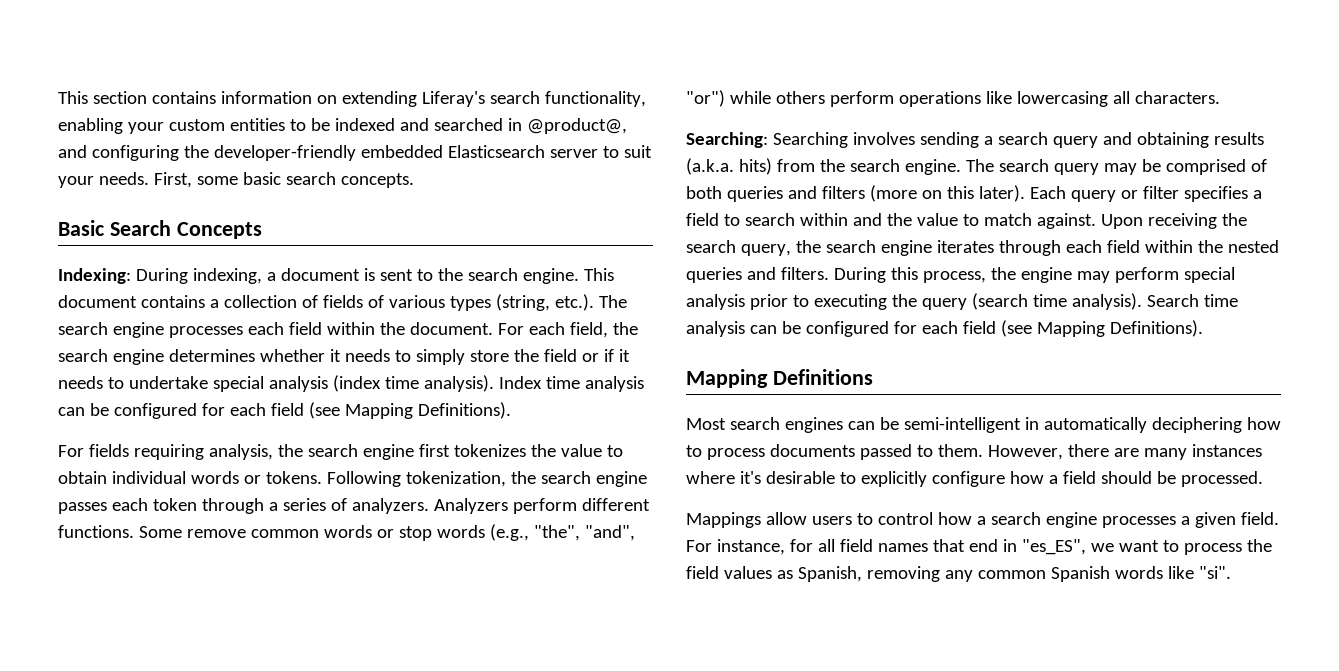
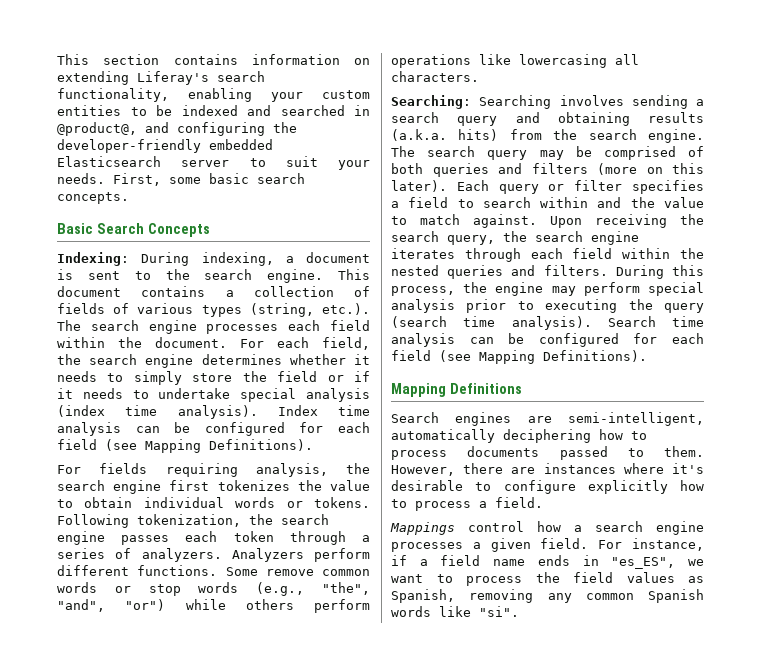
[686,417,1039,433] Most search engines can be semi-intelligent in -> [391,412,704,426] Search engines are semi-intelligent,
[1143,448,1187,460] many -> (536, 470) none
[860,471,1263,487] [686,512,873,528] explicitly configure how a field should be processed. // Mappings allow users to -> [503,480,704,494] [391,497,543,511] [390,522,455,535] configure explicitly how to process a field. // Mappings
[789,539,998,552] for all field names that end -> [391,555,570,566] if a field name ends

